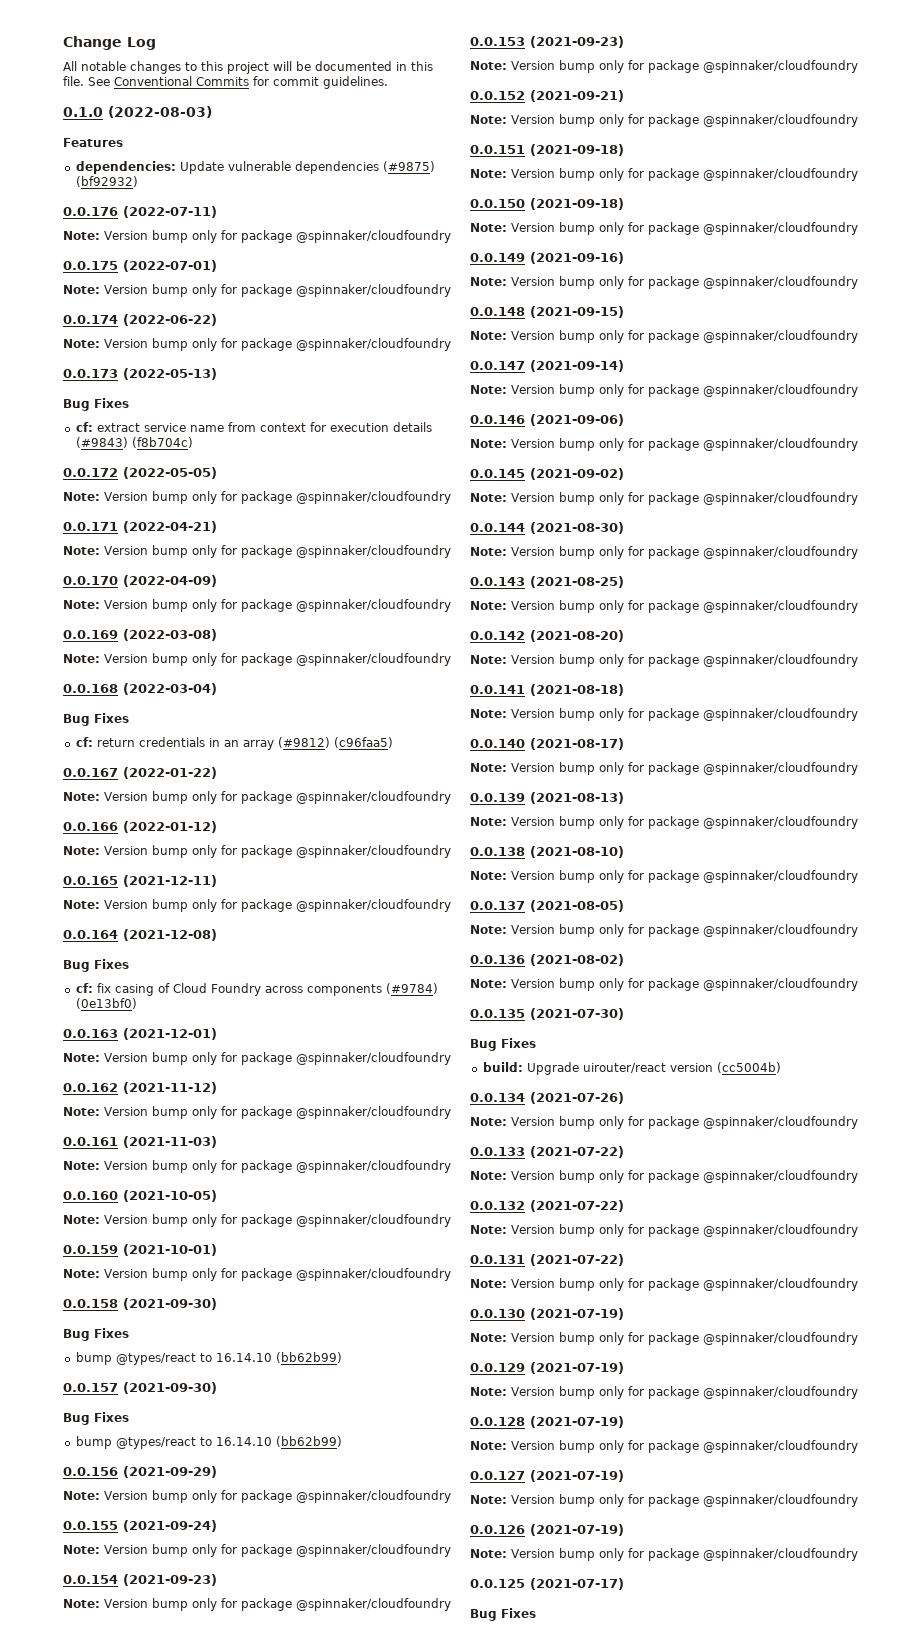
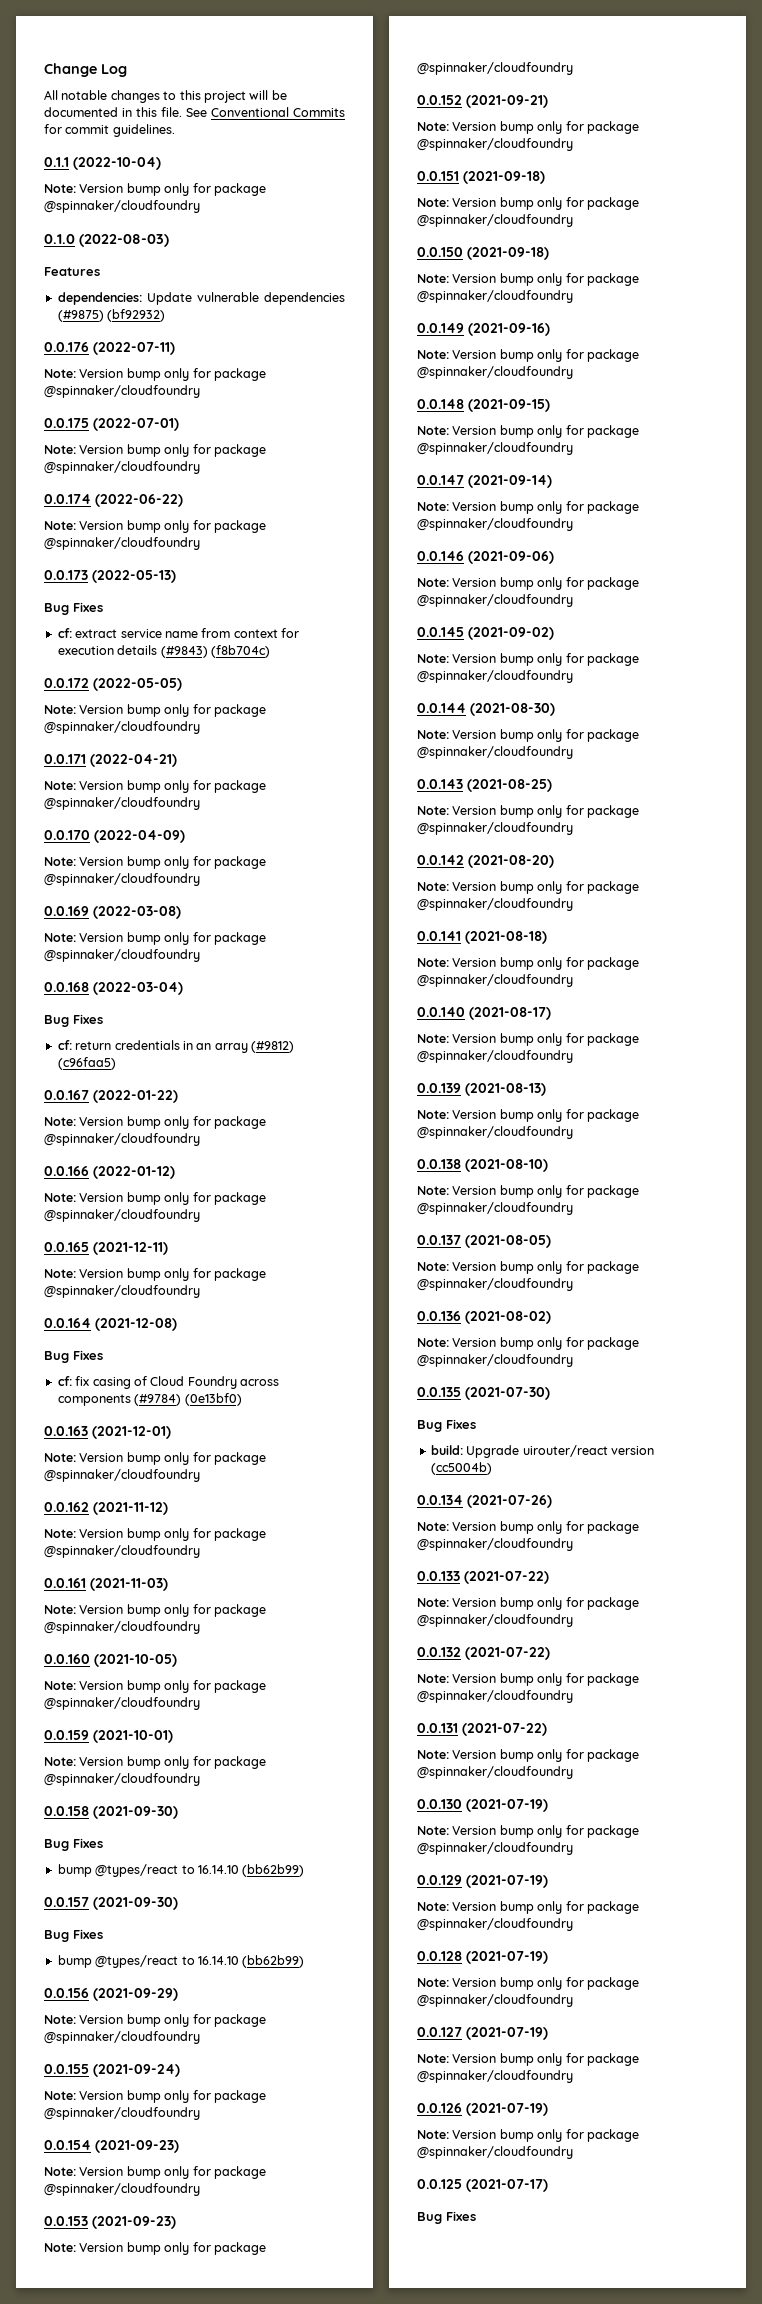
(388, 82) none -> [44,157,161,170] [44,183,266,196] [44,200,200,213] // 0.1.1 (2022-10-04) // Note: Version bump only for package @spinnaker/cloudfoundry

